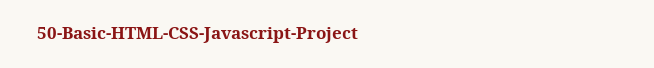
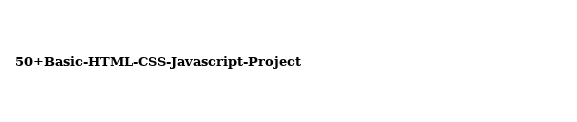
[37,27,358,43] 50-Basic-HTML-CSS-Javascript-Project -> [15,56,301,69] 50+Basic-HTML-CSS-Javascript-Project

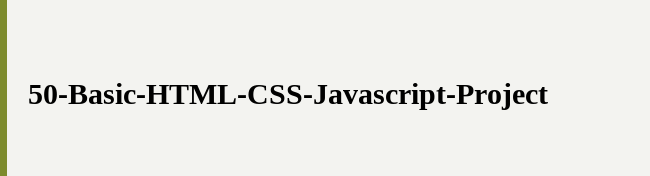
[15,56,301,69] 50+Basic-HTML-CSS-Javascript-Project -> [28,83,548,110] 50-Basic-HTML-CSS-Javascript-Project

